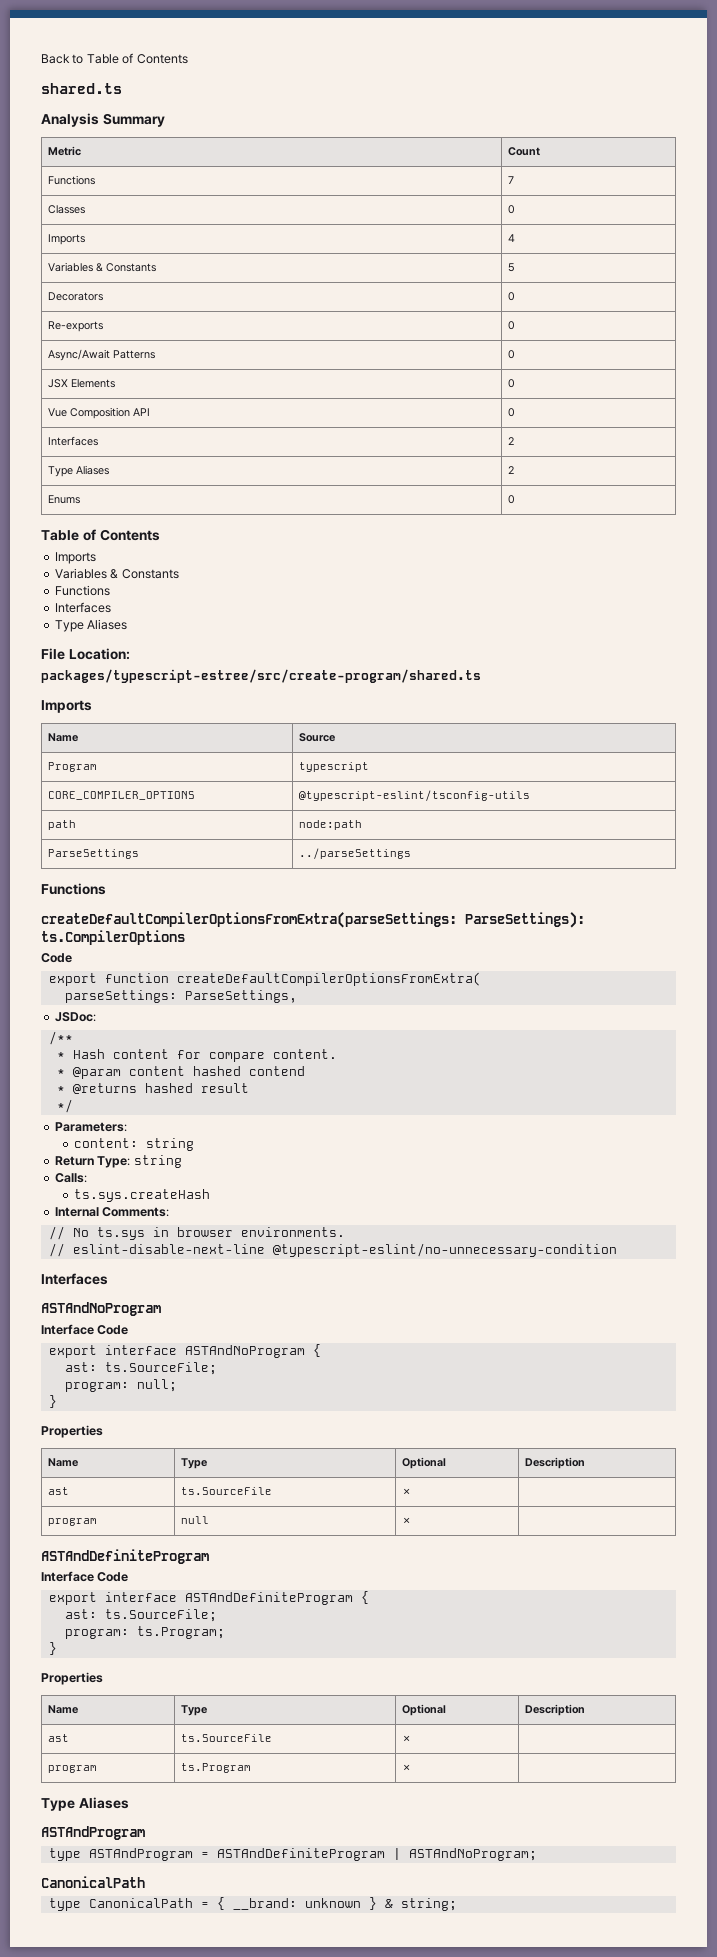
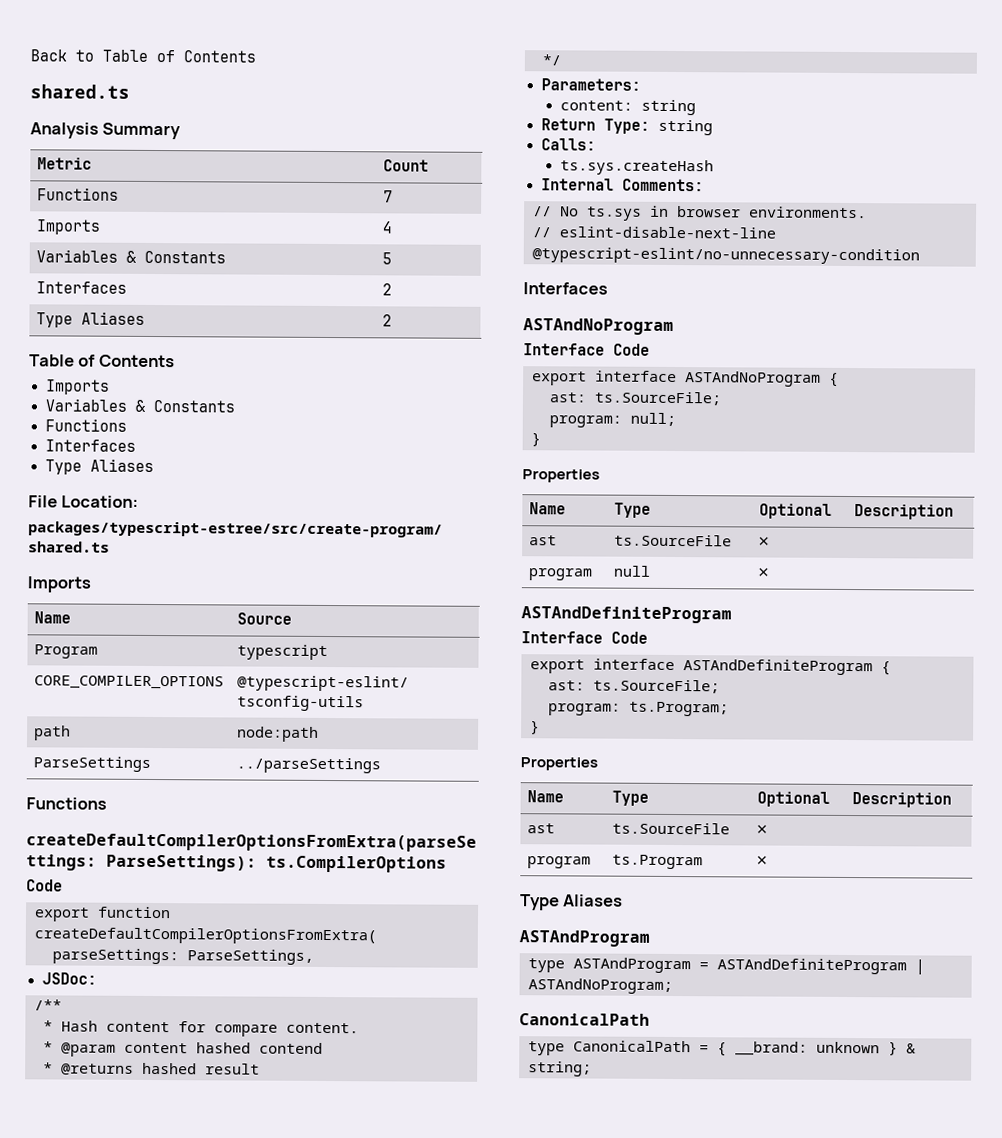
[47,205,85,214] [507,205,515,214] // Classes | 0 -> (393, 196) none
[47,292,103,301] [507,292,515,301] [47,321,103,332] [507,321,515,330] [47,349,155,361] [507,350,515,359] [47,379,115,388] [507,379,515,388] [47,407,150,419] [507,408,515,417] // Decorators | 0 // Re-exports | 0 // Async/Await Patterns | 0 // JSX Elements | 0 // Vue Composition API | 0 -> (392, 258) none
[47,495,80,504] [507,495,515,504] // Enums | 0 -> (392, 320) none

